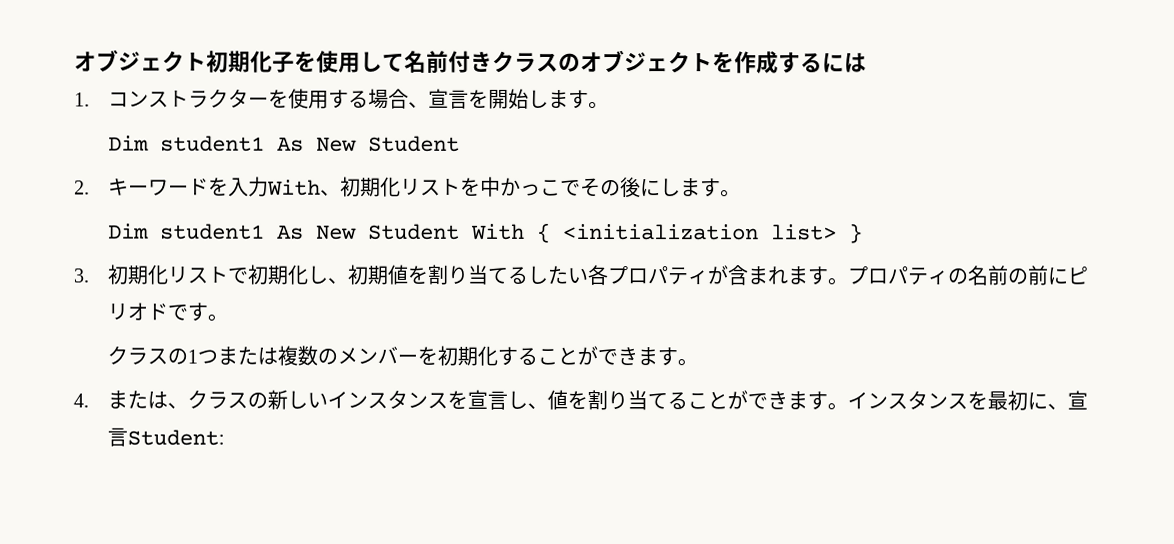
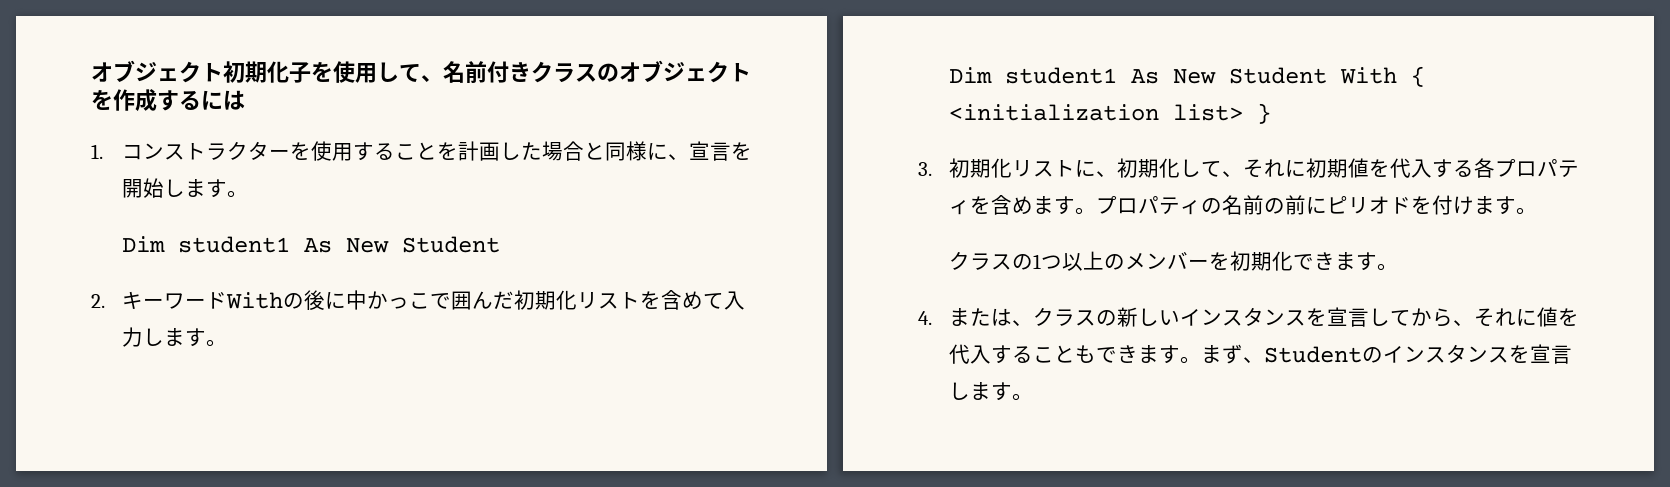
(405, 62) none -> [421,75,443,82] 、
[368,88,410,109] 場合 -> [394,141,668,161] ことを計画した場合と同様に
[208,176,662,198] を入力With、初期化リストを中かっこでその後に -> [225,290,745,310] [121,327,143,347] Withの後に中かっこで囲んだ初期化リストを含めて入力
[227,267,250,284] で -> [1074,160,1117,177] に、
[327,264,590,285] 、初期値を割り当てるしたい -> [1200,158,1474,178] て、それに初期値を代入する
[707,265,790,286] が含まれ -> [969,195,1033,215] を含め
[167,304,189,321] で -> [1410,195,1495,215] を付けま
[217,345,319,366] または複数 -> [1061,251,1104,271] 以上
[497,345,599,366] することが -> (1293, 261) none
[527,389,1089,411] [107,427,226,447] 、値を割り当てることができます。インスタンスを最初に、宣言Student: -> [1389,307,1579,327] [948,344,1572,364] [948,382,1033,401] てから、それに値を代入することもできます。まず、Studentのインスタンスを宣言します。

